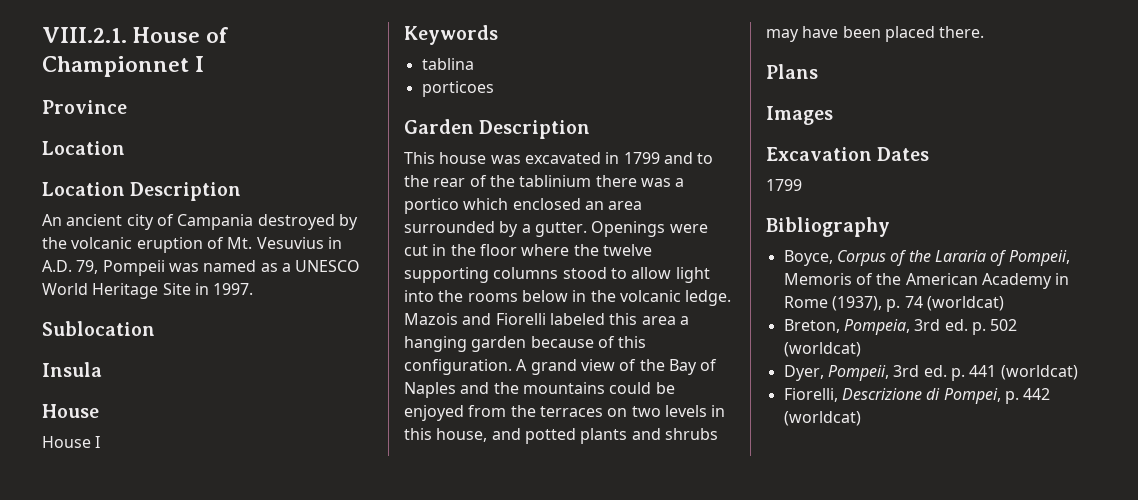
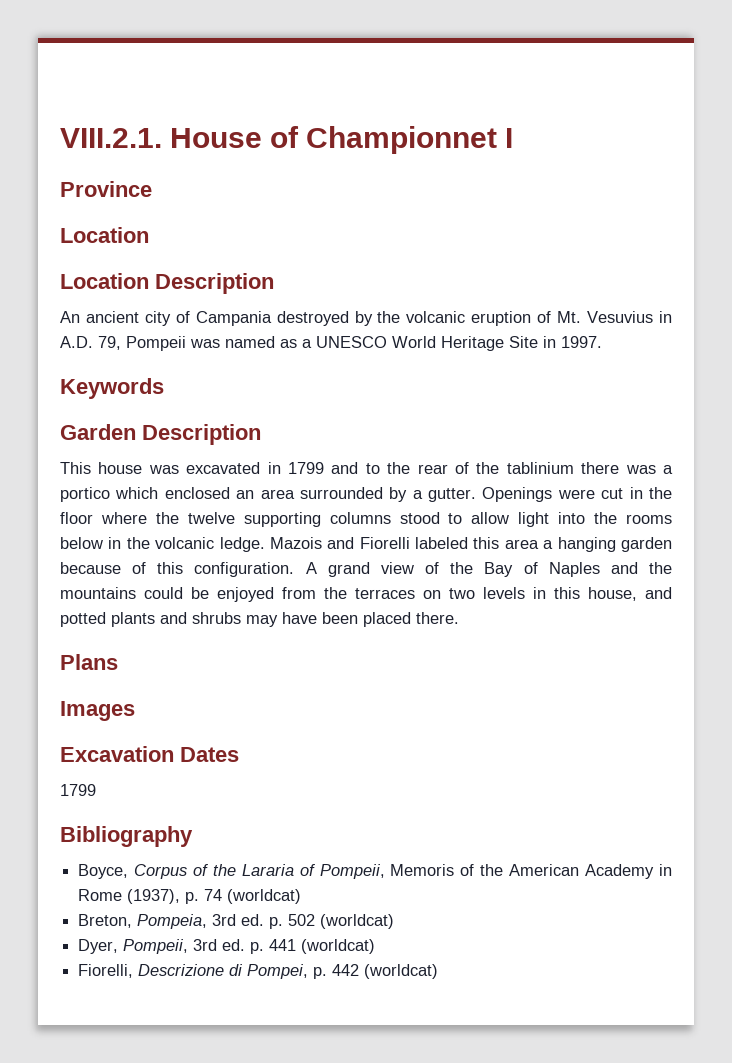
[42,321,155,336] [42,362,102,377] [42,404,99,418] [42,436,101,448] // Sublocation // Insula // House // House I -> (602, 342) none
[421,58,474,70] [421,81,494,97] // tablina // porticoes -> (164, 388) none

